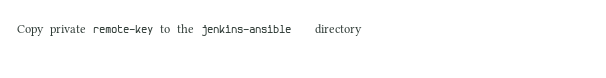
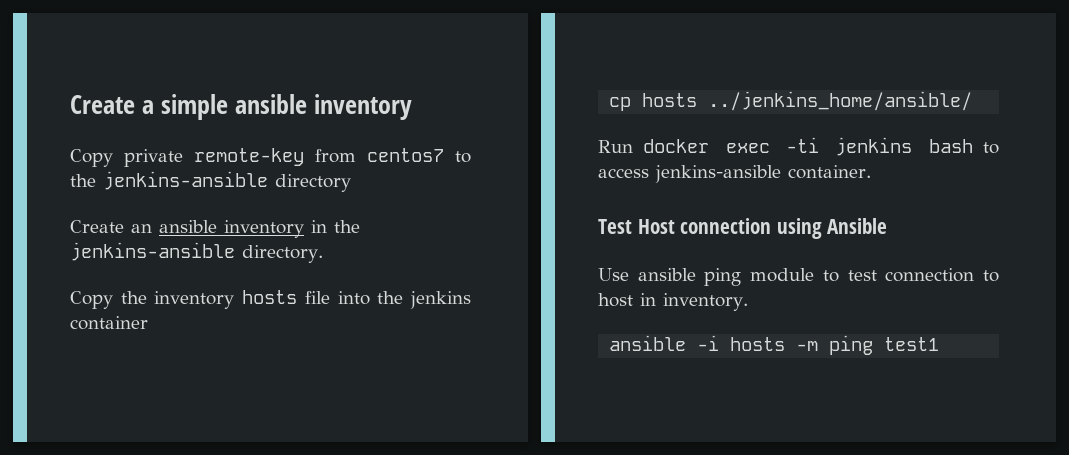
(17, 30) none -> [70,94,413,120] Create a simple ansible inventory //
(153, 30) none -> [315,148,444,163] from centos7
(362, 30) none -> [70,220,360,238] [70,242,323,263] [70,290,472,309] [70,316,148,330] [609,91,973,111] [598,137,999,156] [598,165,871,183] [598,218,888,239] [598,268,999,286] [598,293,748,311] [609,335,940,355] // Create an ansible inventory in the jenkins-ansible directory. // Copy the inventory hosts file into the jenkins container // cp hosts ../jenkins_home/ansible/ // Run docker exec -ti jenkins bash to access jenkins-ansible container. // Test Host connection using Ansible // Use ansible ping module to test connection to host in inventory. // ansible -i hosts -m ping test1

